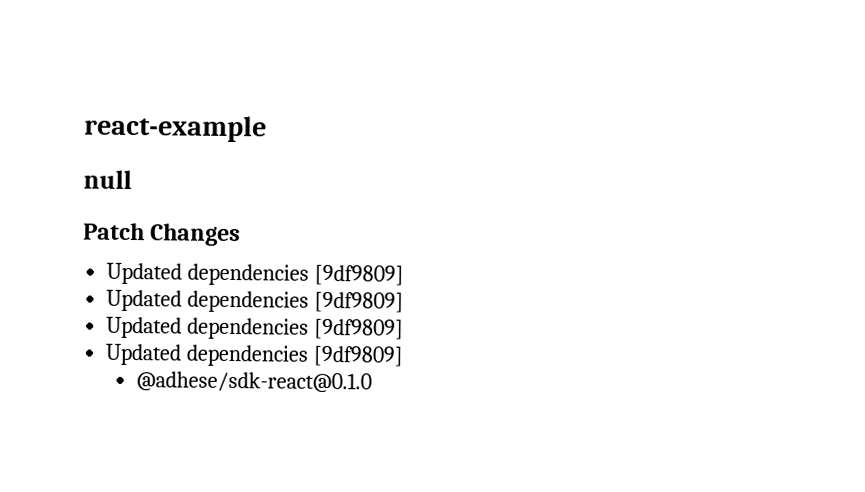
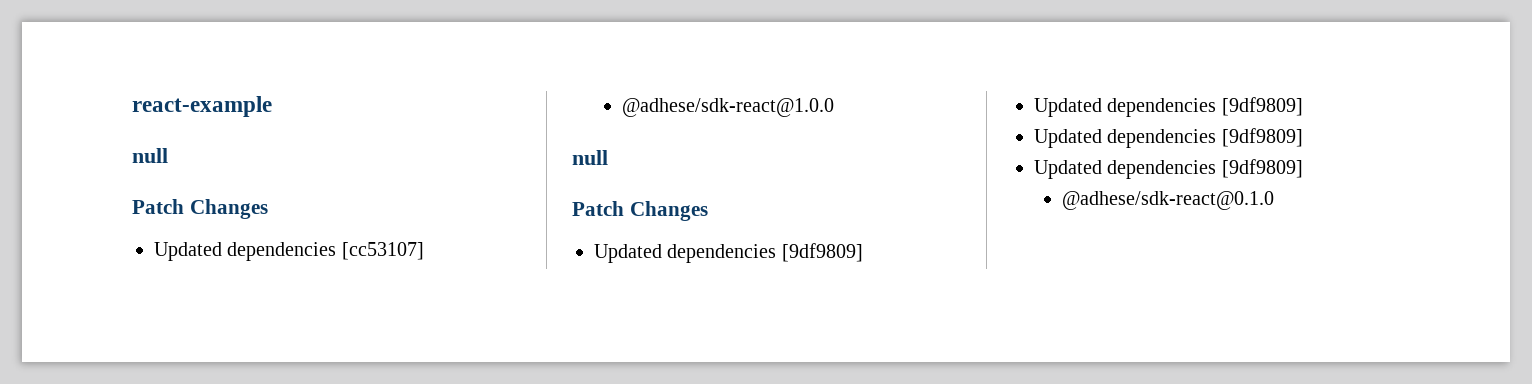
(242, 235) none -> [154,242,424,261] [622,98,835,117] [572,150,608,165] [572,201,708,221] // Updated dependencies [cc53107] // @adhese/sdk-react@1.0.0 // null // Patch Changes

